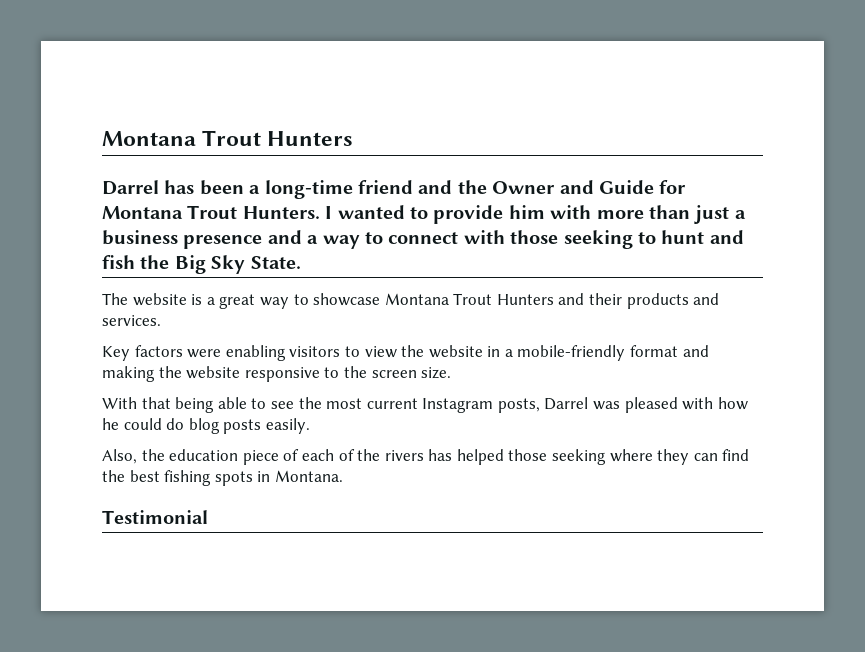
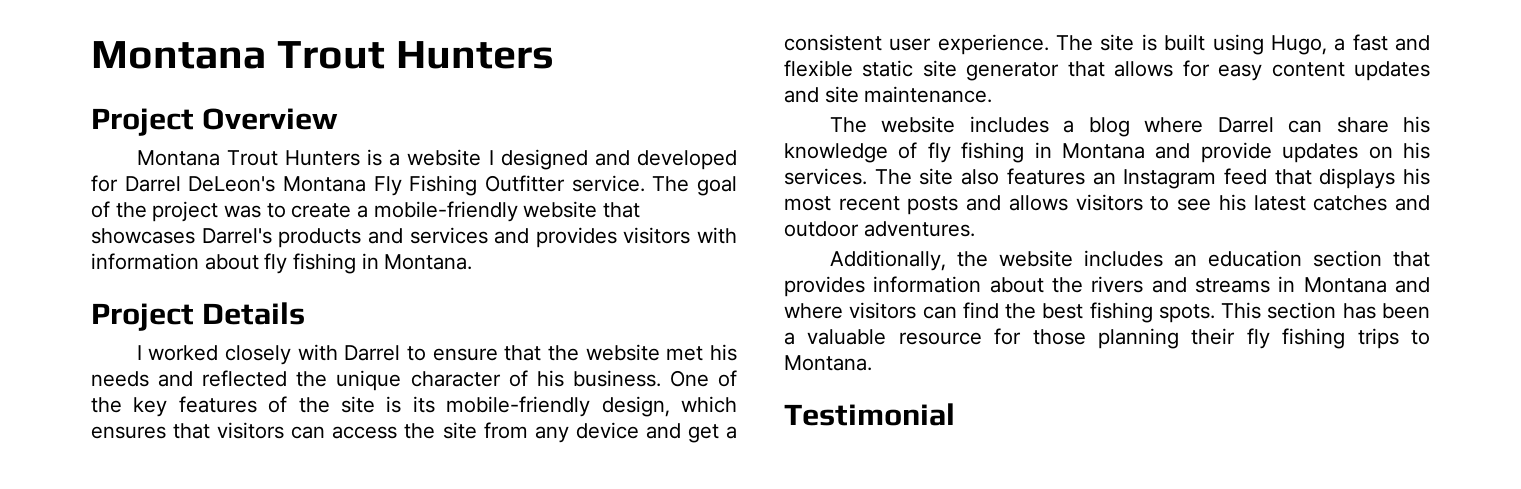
[102,180,687,199] [102,205,746,224] [102,230,744,249] [102,255,301,274] [102,293,720,309] [102,315,161,326] [102,345,709,361] [102,366,452,382] [102,397,748,413] [102,418,310,434] [102,449,690,465] Darrel has been a long-time friend and the Owner and Guide for Montana Trout Hunters. I wanted to provide him with more than just a business presence and a way to connect with those seeking to hunt and fish the Big Sky State. // The website is a great way to showcase Montana Trout Hunters and their products and services. // Key factors were enabling visitors to view the website in a mobile-friendly format and making the website responsive to the screen size. // With that being able to see the most current Instagram posts, Darrel was pleased with how he could do blog posts easily. // Also, the education piece of each of the rivers has helped those seeking where they -> [91,108,339,136] [136,149,738,170] [91,175,737,196] [91,201,641,222] [91,227,737,248] [91,253,473,274] [91,302,306,331] [136,344,737,365] [91,370,738,391] [91,396,737,417] [91,422,738,443] [784,34,1430,55] [784,60,1430,81] [784,86,993,103] [829,116,1430,137] [784,142,1430,163] [784,168,1430,189] [784,194,1430,215] [784,221,975,237] [829,250,1430,271] [784,276,1430,297] [784,302,917,319] Project Overview // Montana Trout Hunters is a website I designed and developed for Darrel DeLeon's Montana Fly Fishing Outfitter service. The goal of the project was to create a mobile-friendly website that showcases Darrel's products and services and provides visitors with information about fly fishing in Montana. // Project Details // I worked closely with Darrel to ensure that the website met his needs and reflected the unique character of his business. One of the key features of the site is its mobile-friendly design, which ensures that visitors can access the site from any device and get a consistent user experience. The site is built using Hugo, a fast and flexible static site generator that allows for easy content updates and site maintenance. // The website includes a blog where Darrel can share his knowledge of fly fishing in Montana and provide updates on his services. The site also features an Instagram feed that displays his most recent posts and allows visitors to see his latest catches and outdoor adventures. // Additionally, the website includes an education section that provides information about the rivers and streams in Montana and where visitors
[214,471,271,486] spots in -> [1158,302,1430,323] [784,328,1430,349] spots. This section has been a valuable resource for those planning their fly fishing trips to

